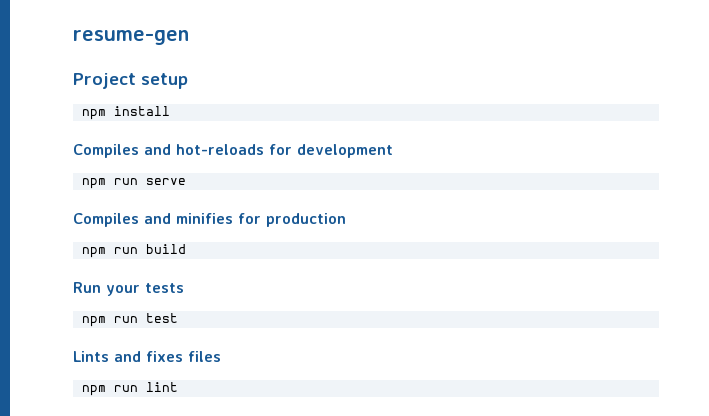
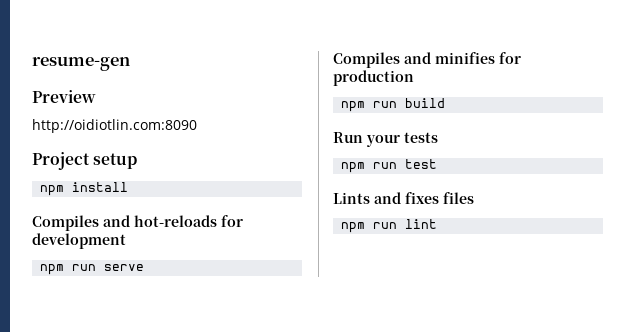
(189, 37) none -> [32,90,96,103] [32,119,197,133] // Preview // http://oidiotlin.com:8090

